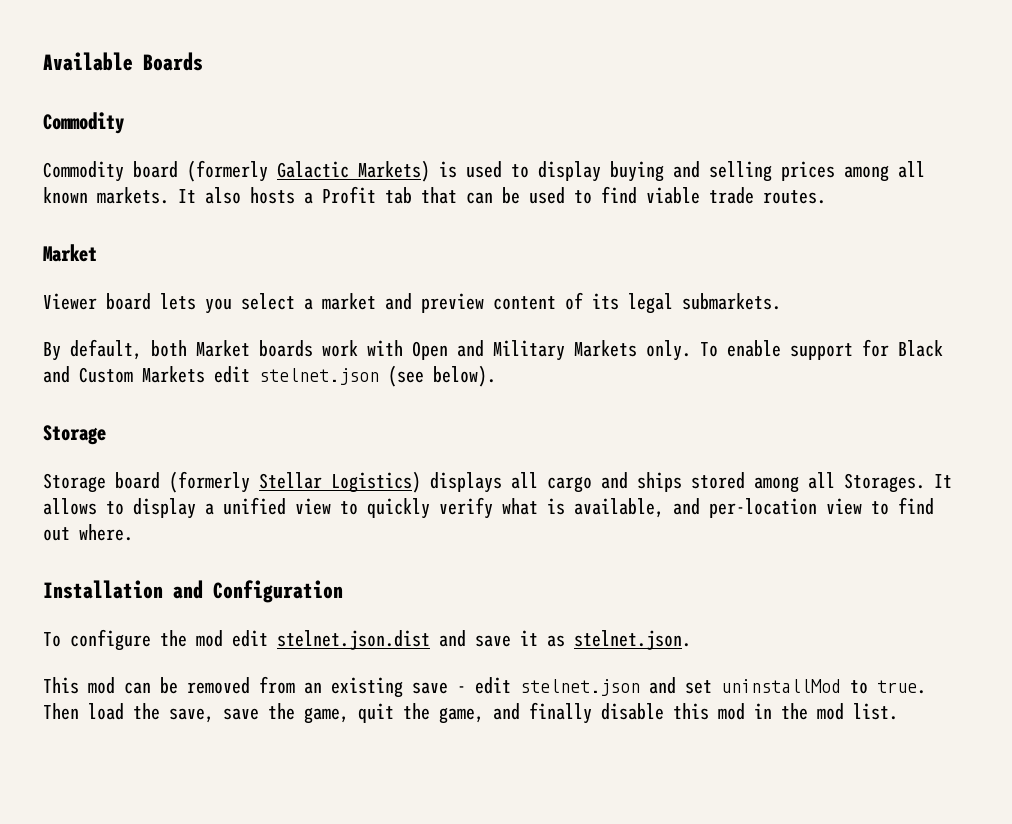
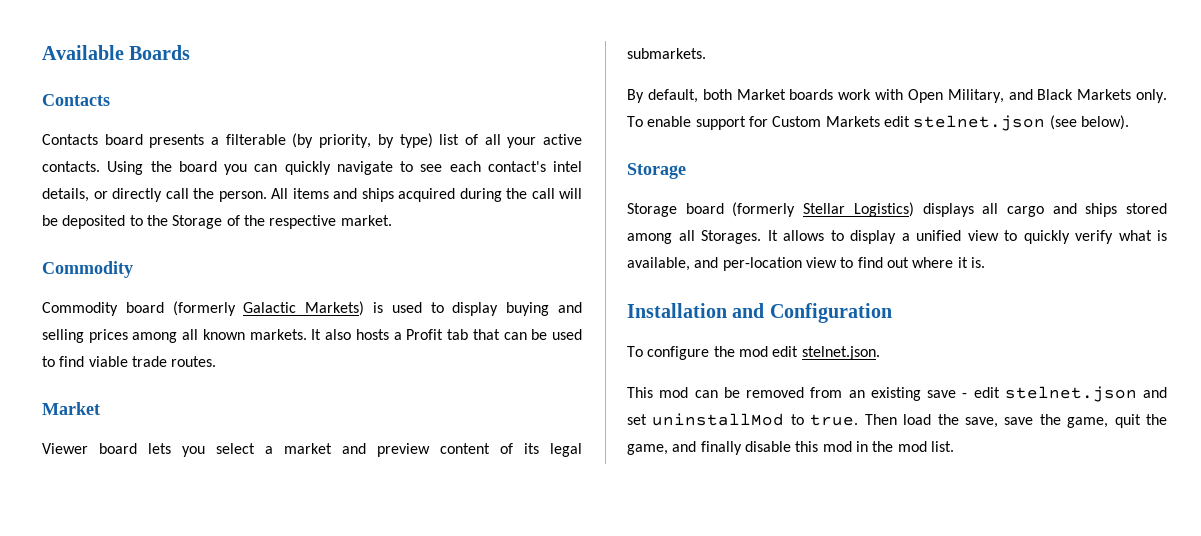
(203, 61) none -> [42,94,110,106] [42,133,582,148] [42,161,582,175] [42,188,582,202] [42,215,392,229] // Contacts // Contacts board presents a filterable (by priority, by type) list of all your active contacts. Using the board you can quickly navigate to see each contact's intel details, or directly call the person. All items and ships acquired during the call will be deposited to the Storage of the respective market.
[457,340,565,361] and Military -> [947,89,1074,103] Military, and Black
[898,340,943,357] [43,366,70,383] Black and -> (768, 121) none
[79,524,133,541] where. -> [912,257,985,268] where it is.
[277,630,565,650] stelnet.json.dist and save it as -> (799, 351) none

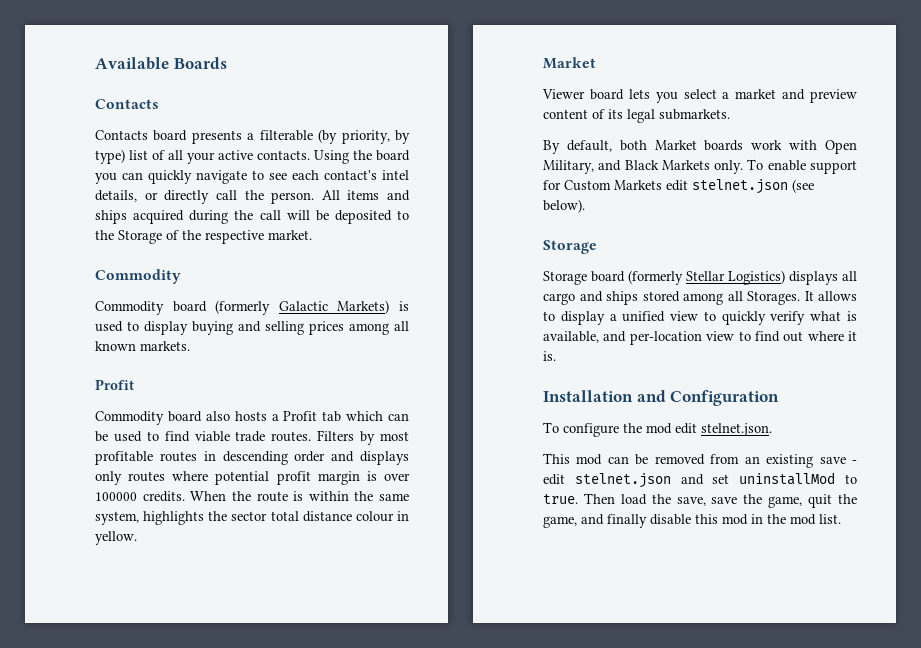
[311,329,322,340] It -> [95,379,134,390] [95,411,202,425] // Profit // Commodity board
[472,329,500,340] that -> [346,411,384,421] which
(217, 361) none -> [317,430,409,445] [95,451,409,465] [95,471,410,485] [95,491,409,502] [95,511,409,525] [95,531,137,545] Filters by most profitable routes in descending order and displays only routes where potential profit margin is over 100000 credits. When the route is within the same system, highlights the sector total distance colour in yellow.

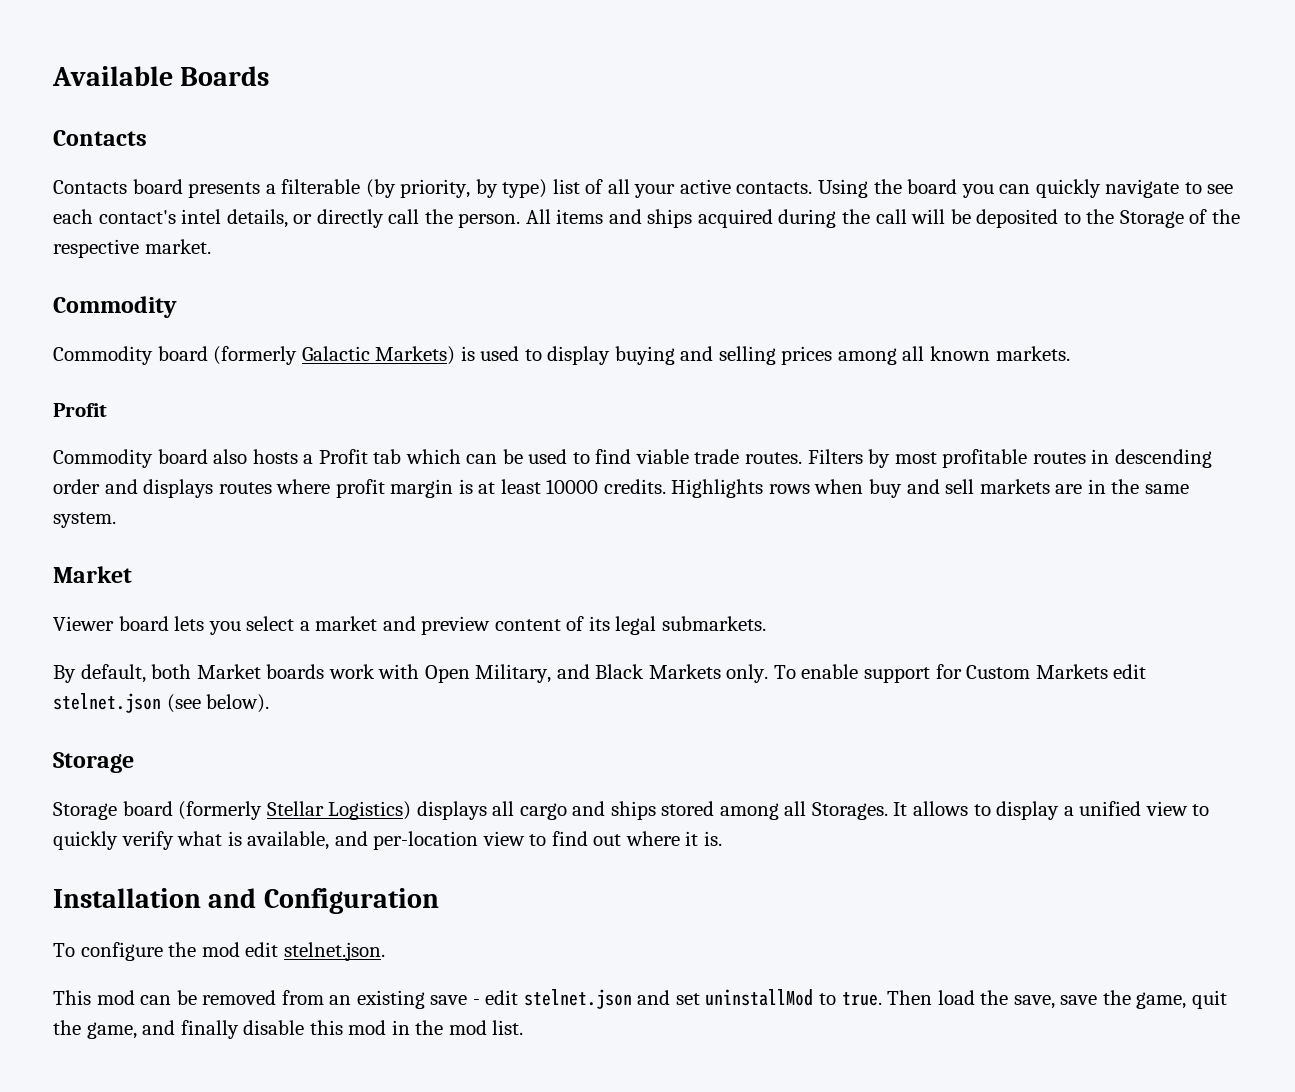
[95,471,122,485] only -> (214, 488) none
[215,471,270,485] potential -> (331, 486) none
[384,473,410,481] [95,491,409,502] [95,511,409,525] [95,531,137,545] over 100000 credits. When the route is within the same system, highlights the sector total distance colour in yellow. -> [478,479,1189,498] [53,512,116,528] at least 10000 credits. Highlights rows when buy and sell markets are in the same system.

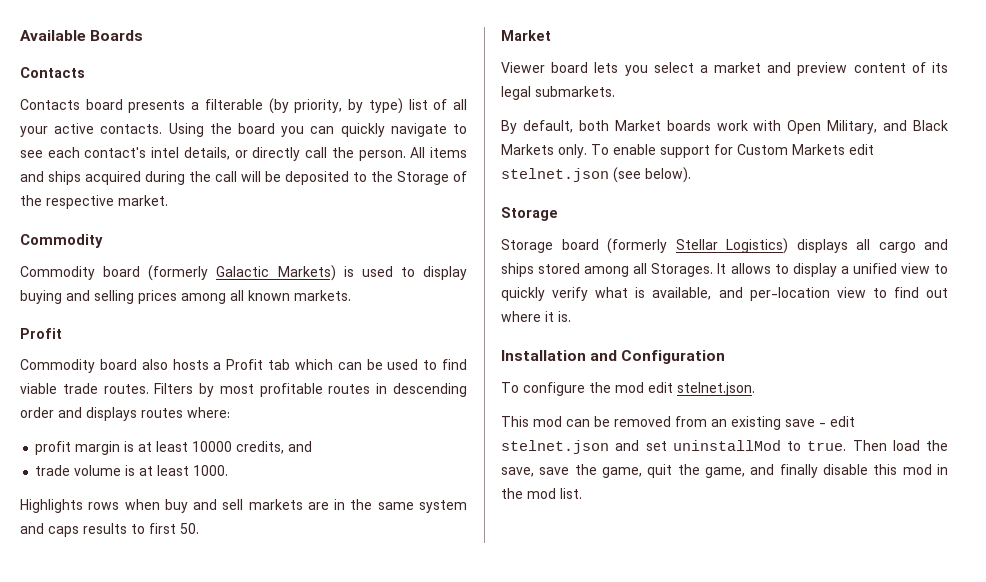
[276,479,331,494] where -> [187,407,230,418] where: //
[603,479,666,494] credits. -> [236,441,313,454] [35,465,229,476] credits, and // trade volume is at least 1000. //
[53,512,116,528] system. -> [418,500,467,513] [20,523,199,537] system and caps results to first 50.

